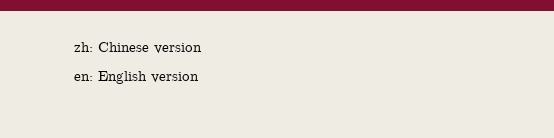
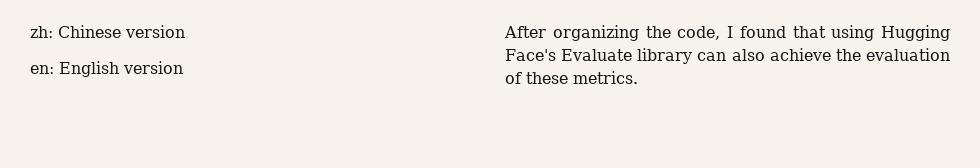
(199, 77) none -> [504,25,950,41] [505,48,950,64] [505,71,638,84] // After organizing the code, I found that using Hugging Face's Evaluate library can also achieve the evaluation of these metrics.

